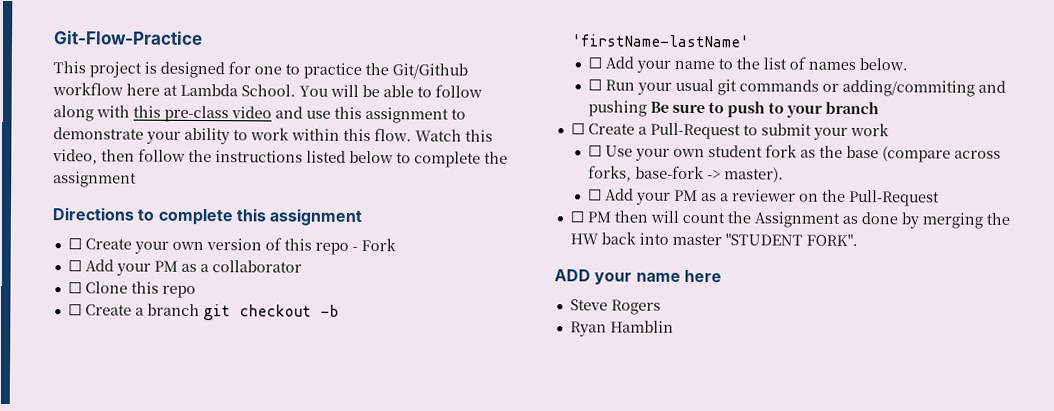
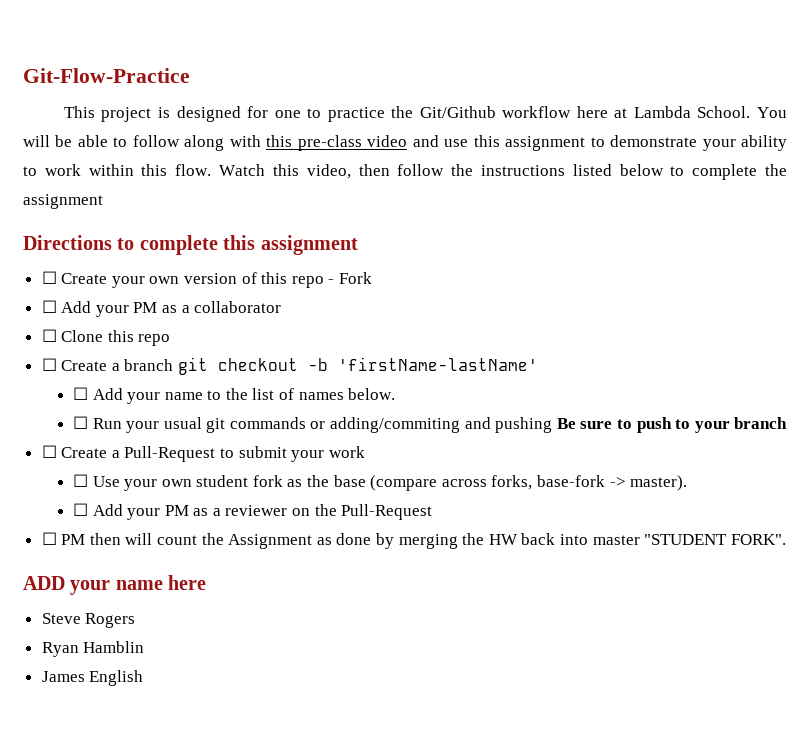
(674, 326) none -> [41,670,144,686] // James English

